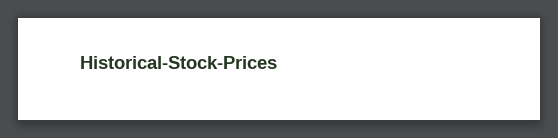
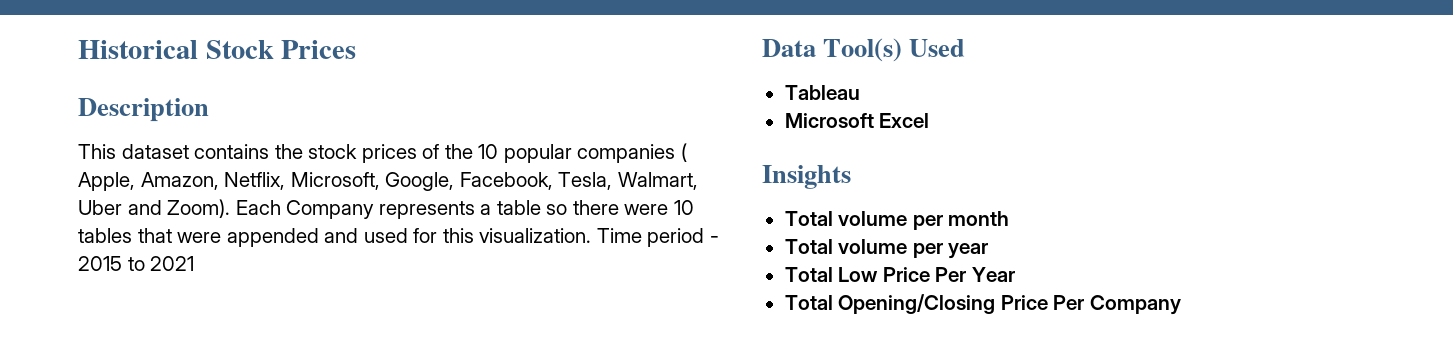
[80,56,277,69] Historical-Stock-Prices -> [78,40,357,59] [78,98,209,122] [78,143,687,163] [78,172,698,191] [78,199,694,219] [78,228,719,247] [78,256,195,271] [762,38,966,62] [784,85,860,100] [784,113,930,128] [762,165,851,189] [784,211,1010,230] [784,239,989,259] [784,267,1015,282] [784,294,1181,315] Historical Stock Prices // Description // This dataset contains the stock prices of the 10 popular companies ( Apple, Amazon, Netflix, Microsoft, Google, Facebook, Tesla, Walmart, Uber and Zoom). Each Company represents a table so there were 10 tables that were appended and used for this visualization. Time period - 2015 to 2021 // Data Tool(s) Used // Tableau // Microsoft Excel // Insights // Total volume per month // Total volume per year // Total Low Price Per Year // Total Opening/Closing Price Per Company

